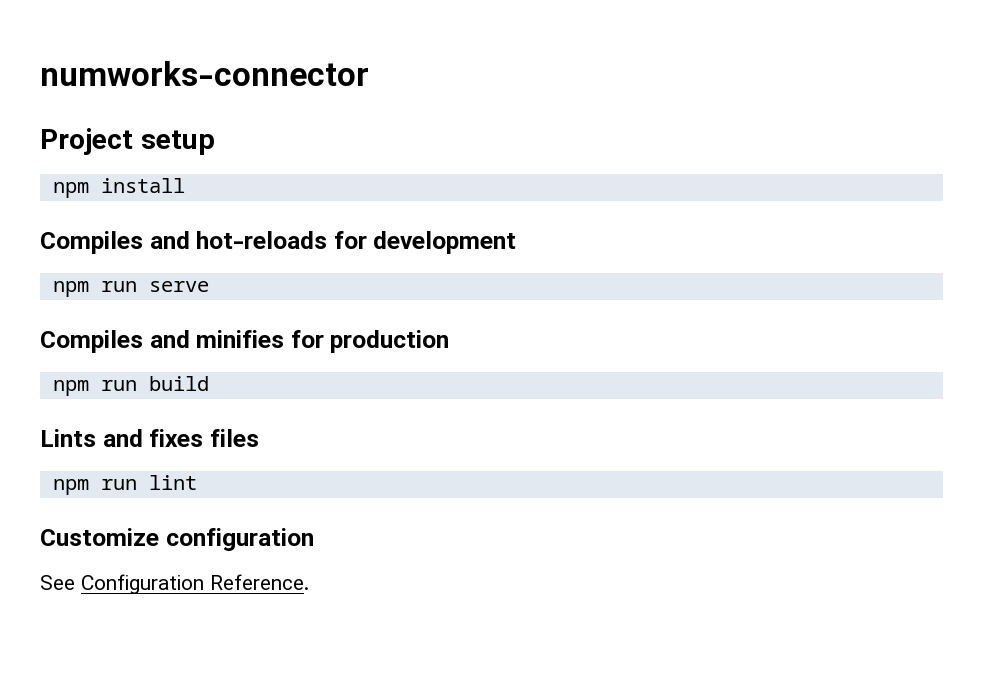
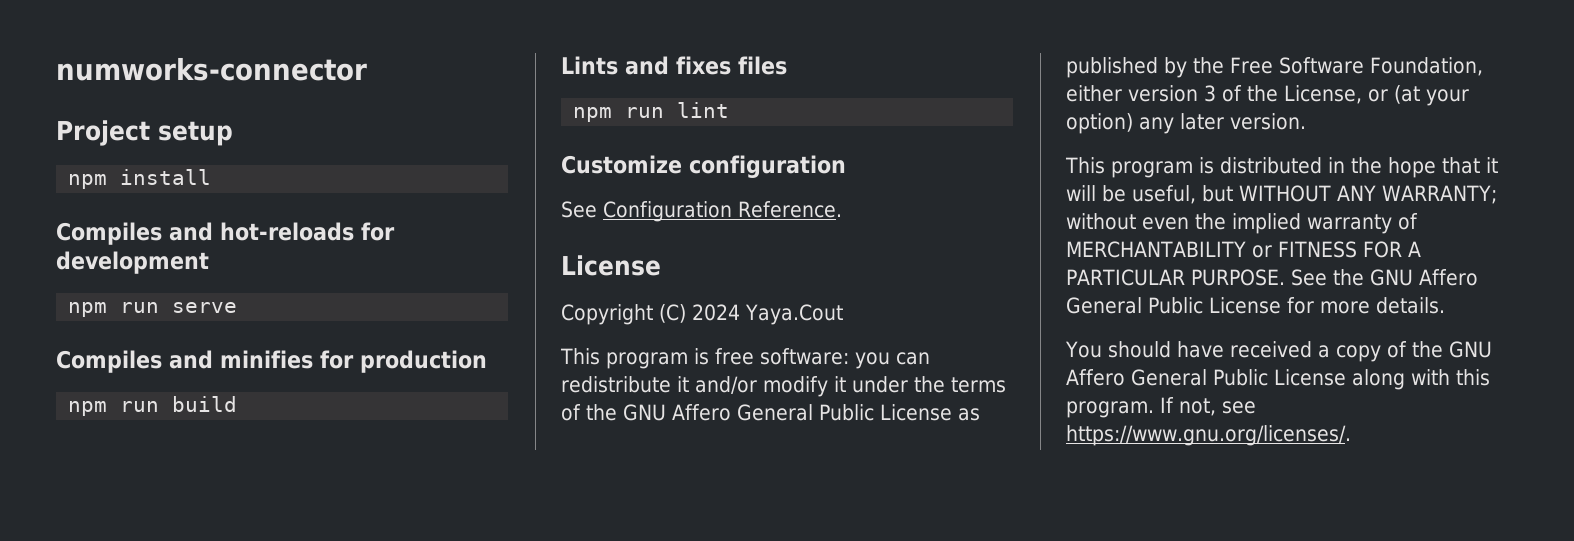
(309, 582) none -> [561,255,661,276] [561,304,843,325] [560,348,930,369] [561,376,1006,397] [561,404,980,421] [1066,57,1483,78] [1066,85,1469,106] [1066,113,1306,134] [1065,157,1498,178] [1066,185,1497,204] [1066,213,1418,234] [1066,241,1421,258] [1066,269,1478,286] [1066,297,1445,314] [1065,341,1492,362] [1066,369,1490,390] [1066,397,1256,418] [1066,425,1351,446] // License // Copyright (C) 2024 Yaya.Cout // This program is free software: you can redistribute it and/or modify it under the terms of the GNU Affero General Public License as published by the Free Software Foundation, either version 3 of the License, or (at your option) any later version. // This program is distributed in the hope that it will be useful, but WITHOUT ANY WARRANTY; without even the implied warranty of MERCHANTABILITY or FITNESS FOR A PARTICULAR PURPOSE. See the GNU Affero General Public License for more details. // You should have received a copy of the GNU Affero General Public License along with this program. If not, see https://www.gnu.org/licenses/.

